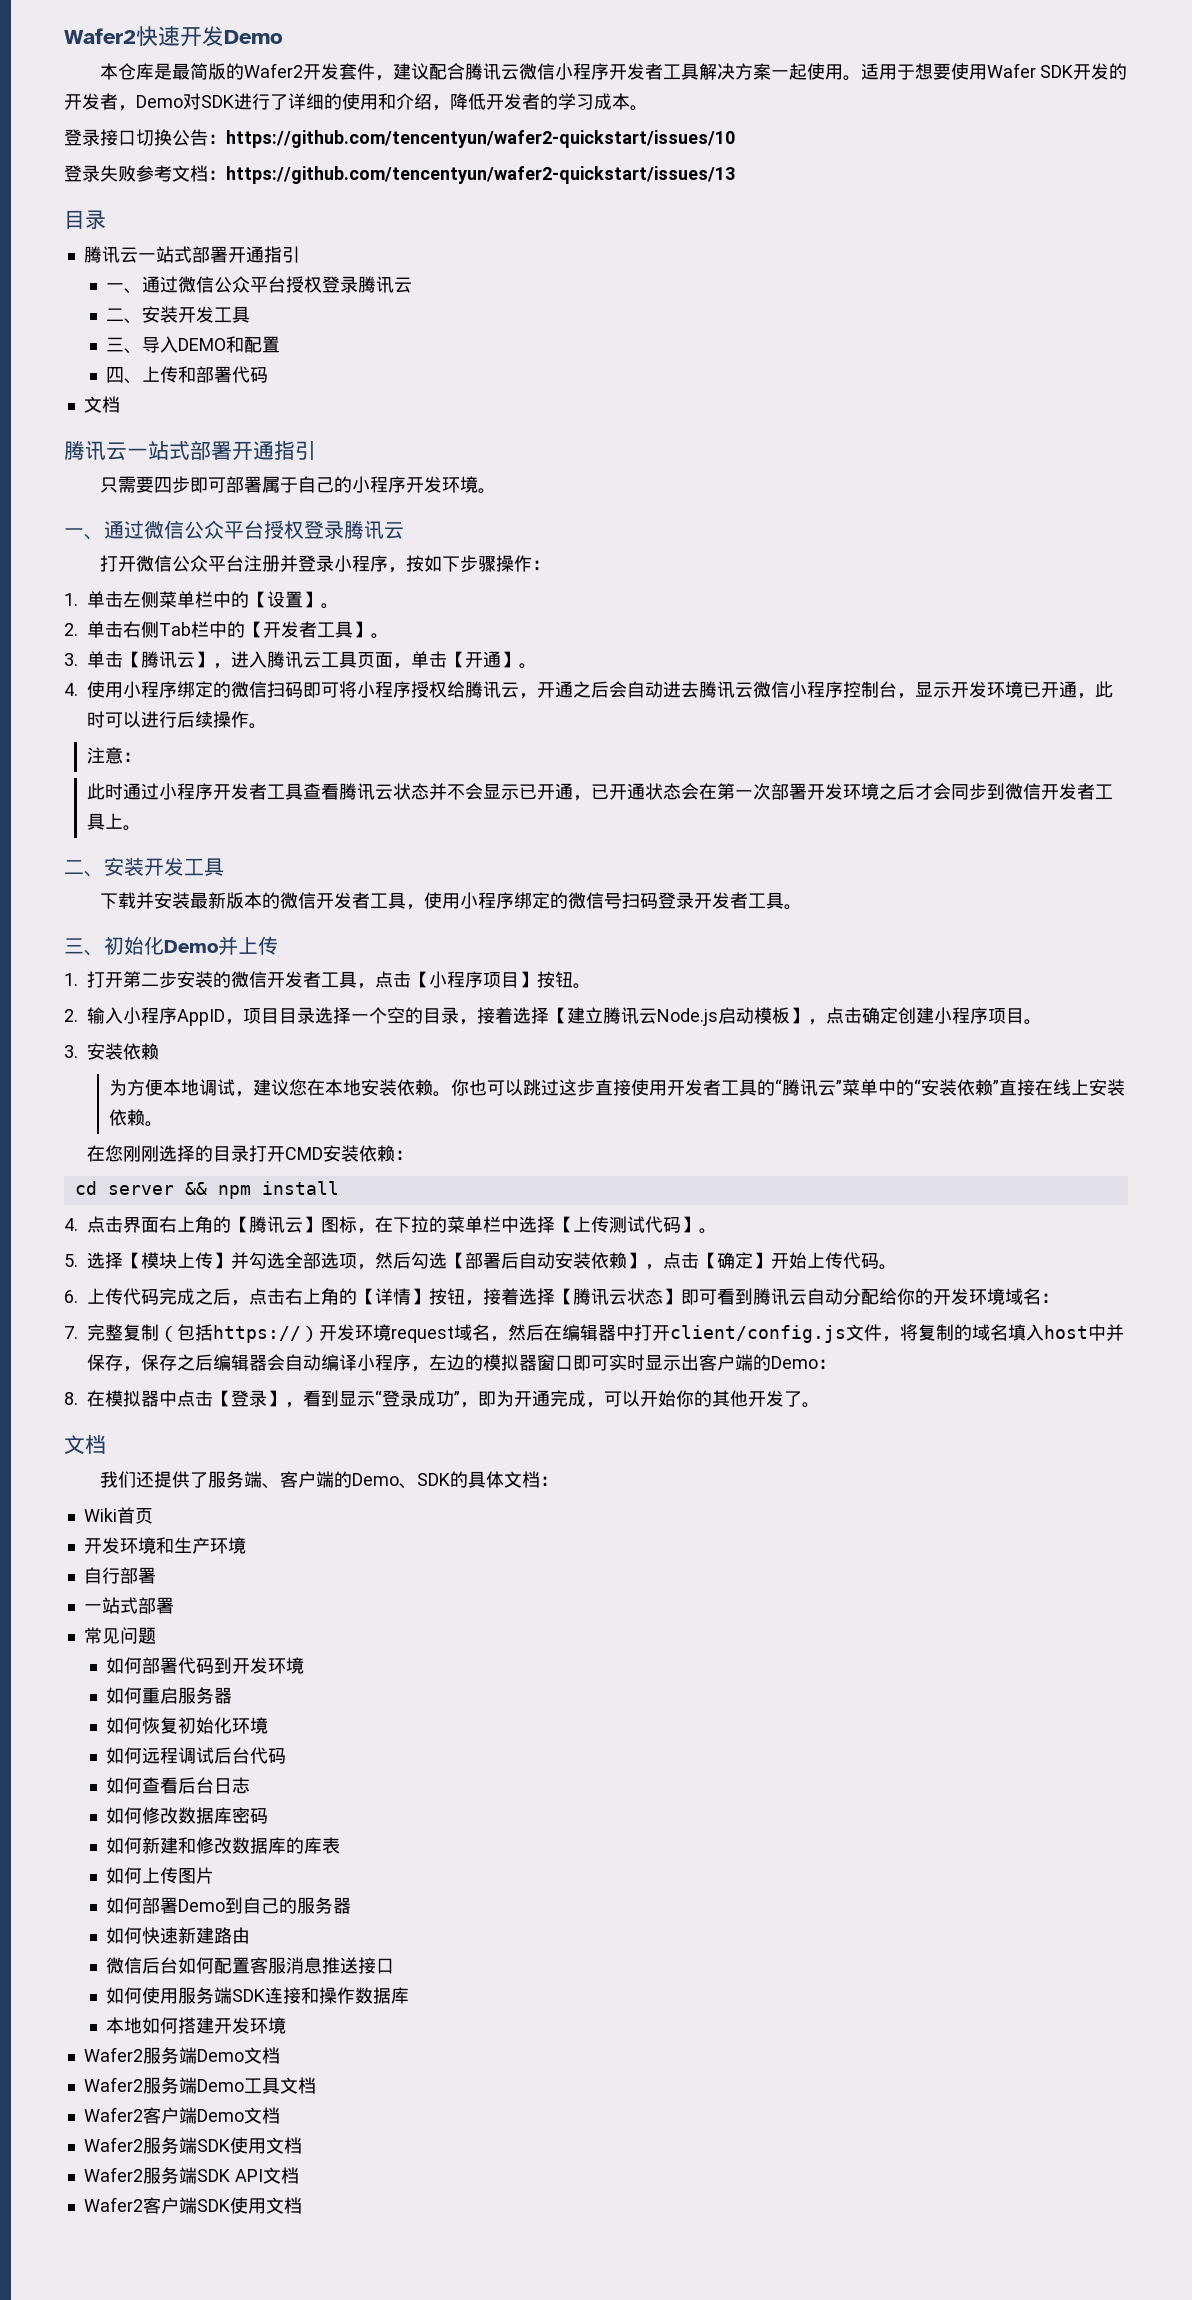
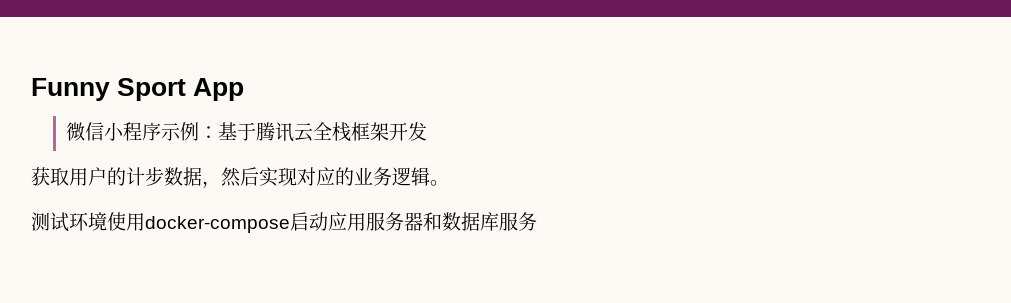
[64,26,283,47] [99,63,1128,81] [64,93,648,111] [64,129,735,148] [64,165,735,184] [64,210,106,229] [83,246,300,263] [106,276,413,294] [106,306,251,324] [106,336,281,354] [106,366,269,384] [83,396,120,413] [64,440,316,461] [99,476,496,494] [64,520,404,540] [99,555,550,573] [64,591,339,609] [64,621,389,639] [64,651,537,669] [64,681,1113,699] [87,711,267,729] [86,747,141,764] [86,783,1113,801] [86,813,141,831] [64,857,224,877] [99,892,802,910] [64,936,278,956] [64,971,591,989] [64,1007,1042,1026] [64,1043,159,1060] [109,1079,1126,1097] [109,1109,164,1127] [86,1145,413,1162] [74,1181,339,1199] [64,1216,717,1234] [64,1252,897,1270] [64,1288,1059,1306] [64,1324,1124,1343] [87,1354,836,1372] [64,1390,820,1408] [64,1435,106,1455] [99,1471,558,1489] [83,1507,153,1524] [83,1537,246,1554] [83,1567,156,1584] [83,1597,174,1614] [83,1627,156,1644] [106,1657,305,1674] [106,1687,233,1704] [106,1717,269,1734] [106,1747,287,1764] [106,1777,251,1794] [106,1807,269,1824] [106,1837,341,1854] [106,1867,215,1884] [106,1897,352,1914] [106,1927,251,1944] [106,1957,395,1974] [106,1987,410,2004] [106,2017,287,2034] [83,2047,280,2064] [83,2077,316,2094] [83,2107,280,2124] [83,2137,302,2154] [83,2167,299,2184] [83,2197,302,2214] Wafer2快速开发Demo // 本仓库是最简版的Wafer2开发套件，建议配合腾讯云微信小程序开发者工具解决方案一起使用。适用于想要使用Wafer SDK开发的开发者，Demo对SDK进行了详细的使用和介绍，降低开发者的学习成本。 // 登录接口切换公告：https://github.com/tencentyun/wafer2-quickstart/issues/10 // 登录失败参考文档：https://github.com/tencentyun/wafer2-quickstart/issues/13 // 目录 // 腾讯云一站式部署开通指引 // 一、通过微信公众平台授权登录腾讯云 // 二、安装开发工具 // 三、导入DEMO和配置 // 四、上传和部署代码 // 文档 // 腾讯云一站式部署开通指引 // 只需要四步即可部署属于自己的小程序开发环境。 // 一、通过微信公众平台授权登录腾讯云 // 打开微信公众平台注册并登录小程序，按如下步骤操作： // 1.单击左侧菜单栏中的【设置】。 // 2.单击右侧Tab栏中的【开发者工具】。 // 3.单击【腾讯云】，进入腾讯云工具页面，单击【开通】。 // 4.使用小程序绑定的微信扫码即可将小程序授权给腾讯云，开通之后会自动进去腾讯云微信小程序控制台，显示开发环境已开通，此时可以进行后续操作。 // 注意： // 此时通过小程序开发者工具查看腾讯云状态并不会显示已开通，已开通状态会在第一次部署开发环境之后才会同步到微信开发者工具上。 // 二、安装开发工具 // 下载并安装最新版本的微信开发者工具，使用小程序绑定的微信号扫码登录开发者工具。 // 三、初始化Demo并上传 // 1.打开第二步安装的微信开发者工具，点击【小程序项目】按钮。 // 2.输入小程序AppID，项目目录选择一个空的目录，接着选择【建立腾讯云Node.js启动模板】，点击确定创建小程序项目。 // 3.安装依赖 // 为方便本地调试，建议您在本地安装依赖。你也可以跳过这步直接使用开发者工具的“腾讯云”菜单中的“安装依赖”直接在线上安装依赖。 // 在您刚刚选择的目录打开CMD安装依赖： // cd server && npm install // 4.点击界面右上角的【腾讯云】图标，在下拉的菜单栏中选择【上传测试代码】。 // 5.选择【模块上传】并勾选全部选项，然后勾选【部署后自动安装依赖】，点击【确定】开始上传代码。 // 6.上传代码完成之后，点击右上角的【详情】按钮，接着选择【腾讯云状态】即可看到腾讯云自动分配给你的开发环境域名： // 7.完整复制（包括https://）开发环境request域名，然后在编辑器中打开client/config.js文件，将复制的域名填入host中并保存，保存之后编辑器会自动编译小程序，左边的模拟器窗口即可实时显示出客户端的Demo： // 8.在模拟器中点击【登录】，看到显示“登录成功”，即为开通完成，可以开始你的其他开发了。 // 文档 // 我们还提供了服务端、客户端的Demo、SDK的具体文档： // Wiki首页 // 开发环境和生产环境 // 自行部署 // 一站式部署 // 常见问题 // 如何部署代码到开发环境 // 如何重启服务器 // 如何恢复初始化环境 // 如何远程调试后台代码 // 如何查看后台日志 // 如何修改数据库密码 // 如何新建和修改数据库的库表 // 如何上传图片 // 如何部署Demo到自己的服务器 // 如何快速新建路由 // 微信后台如何配置客服消息推送接口 // 如何使用服务端SDK连接和操作数据库 // 本地如何搭建开发环境 // Wafer2服务端Demo文档 // Wafer2服务端Demo工具文档 // Wafer2客户端Demo文档 // Wafer2服务端SDK使用文档 // Wafer2服务端SDK API文档 // Wafer2客户端SDK使用文档 -> [31,78,245,101] [66,122,428,142] [31,167,449,188] [31,212,537,233] Funny Sport App // 微信小程序示例：基于腾讯云全栈框架开发 // 获取用户的计步数据，然后实现对应的业务逻辑。 // 测试环境使用docker-compose启动应用服务器和数据库服务

